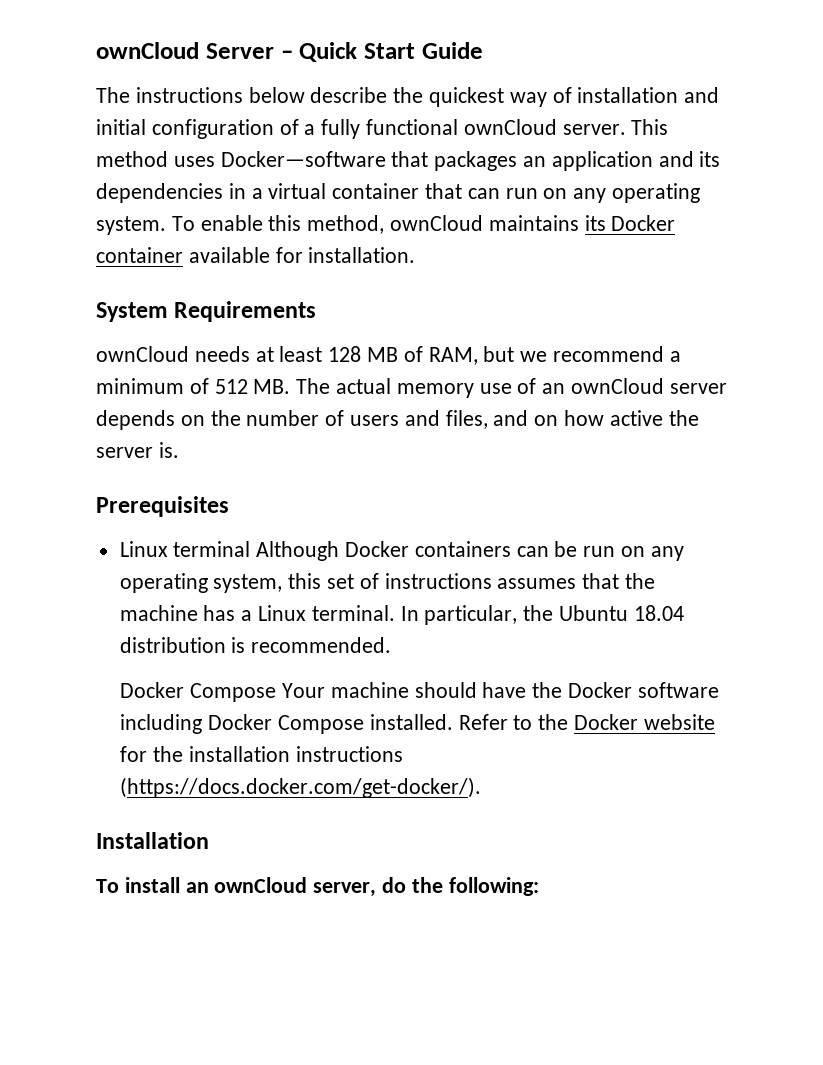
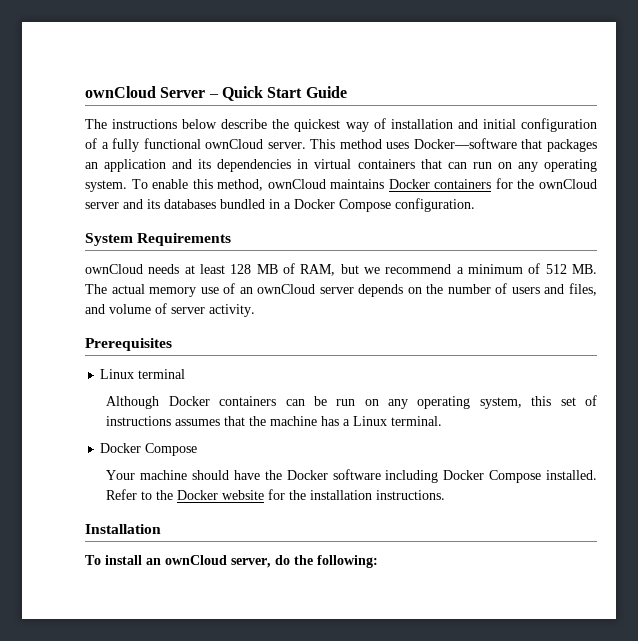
[251,183,420,199] a virtual container -> [314,159,415,169] virtual containers
[584,215,676,231] [96,247,416,263] its Docker container available for installation. -> [388,178,597,189] [85,198,475,212] Docker containers for the ownCloud server and its databases bundled in a Docker Compose configuration.
[534,410,699,426] [96,442,179,458] on how active the server is. -> [109,303,255,317] volume of server activity.
(251, 549) none -> (186, 374) //
[400,605,684,625] [119,637,392,653] [120,682,277,702] In particular, the Ubuntu 18.04 distribution is recommended. // Docker Compose -> [100,443,198,456] // Docker Compose //
[295,746,403,762] [120,777,482,798] instructions (https://docs.docker.com/get-docker/). -> [376,490,446,500] instructions.

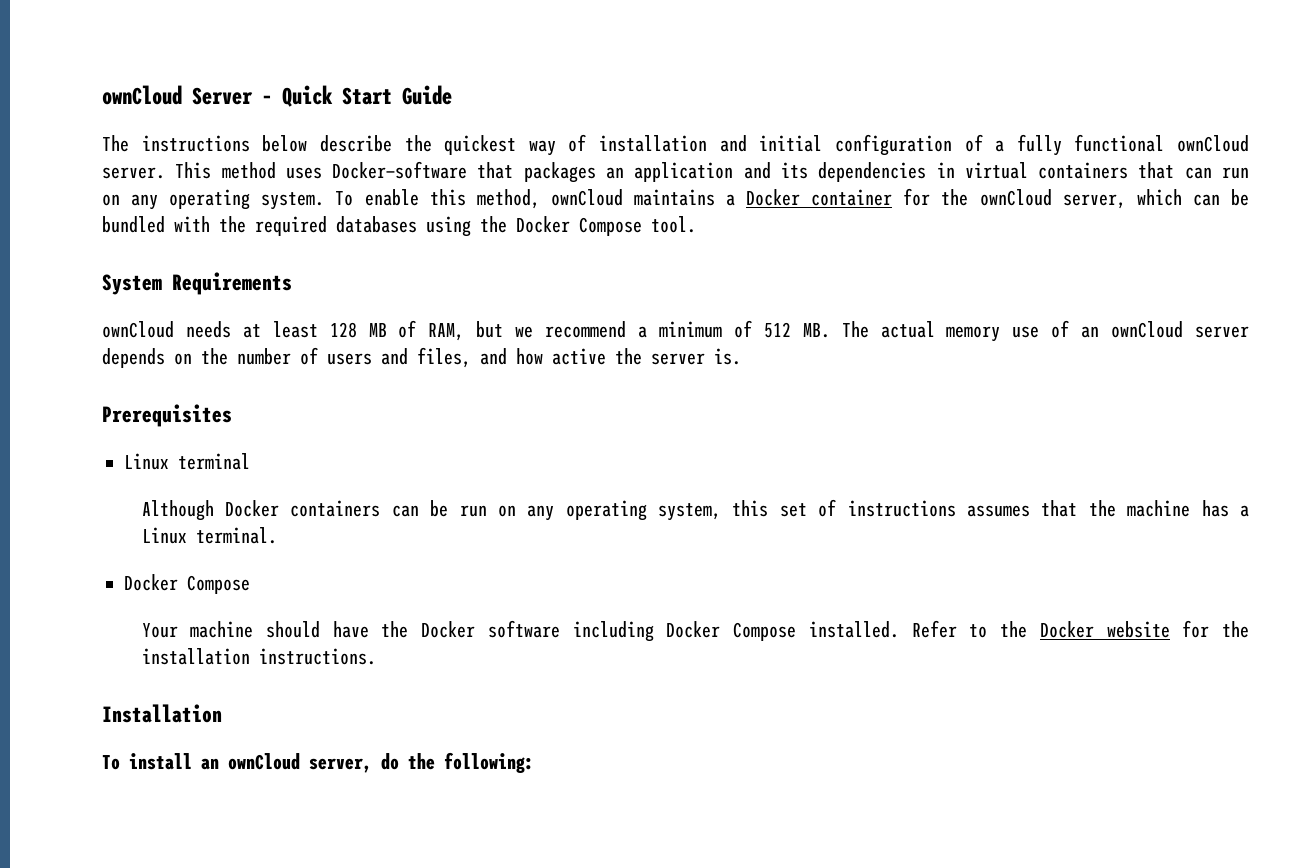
[388,178,597,189] [85,198,475,212] Docker containers for the ownCloud server and its databases bundled in a Docker Compose configuration. -> [726,188,1249,209] [102,216,696,237] a Docker container for the ownCloud server, which can be bundled with the required databases using the Docker Compose tool.
[109,303,255,317] volume of server activity. -> [516,348,741,365] how active the server is.

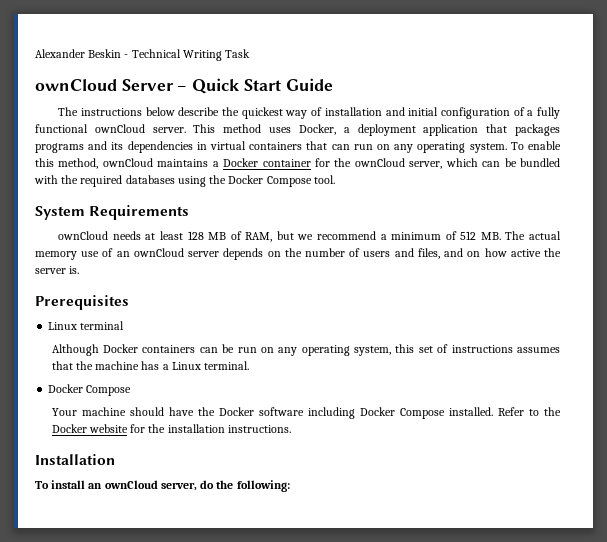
(102, 95) none -> [35,49,251,61] Alexander Beskin - Technical Writing Task //
[332,161,734,183] Docker—software that packages an application -> [298,124,560,136] [35,143,84,153] Docker, a deployment application that packages programs
(507, 356) none -> [467,251,481,257] on

